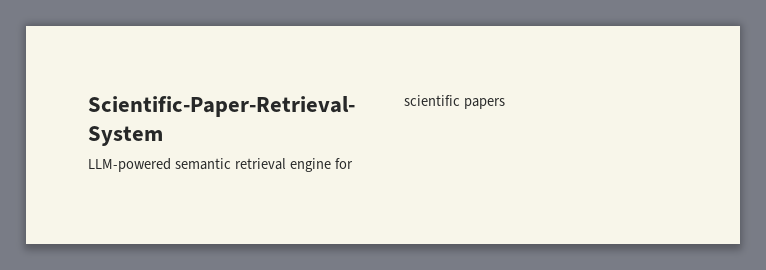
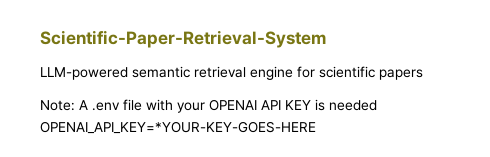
(505, 103) none -> [40,99,377,113] [40,121,316,134] // Note: A .env file with your OPENAI API KEY is needed OPENAI_API_KEY=*YOUR-KEY-GOES-HERE

